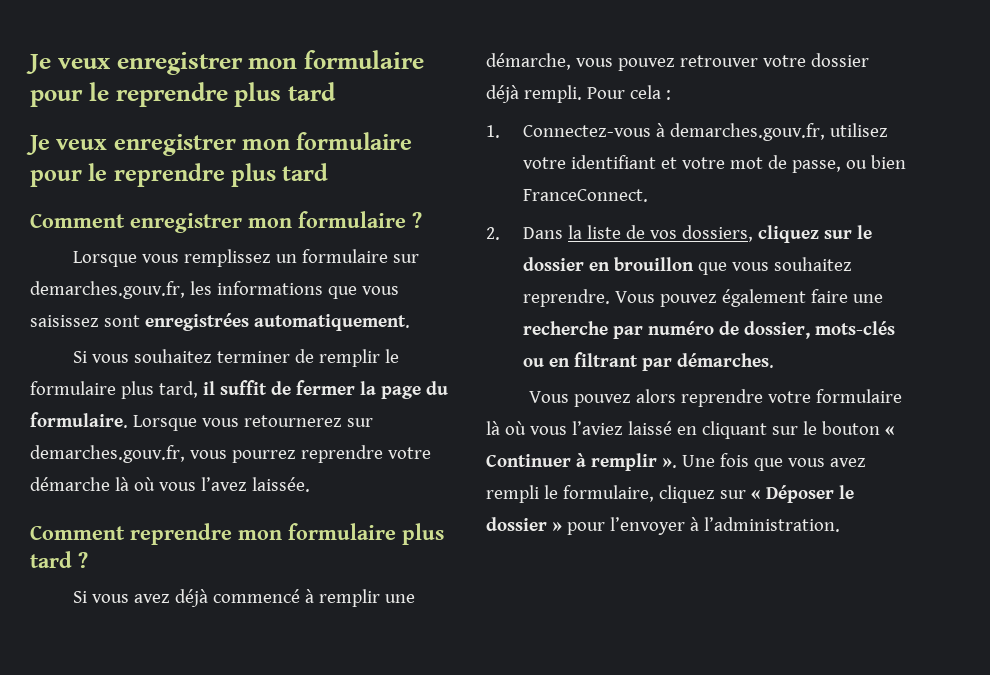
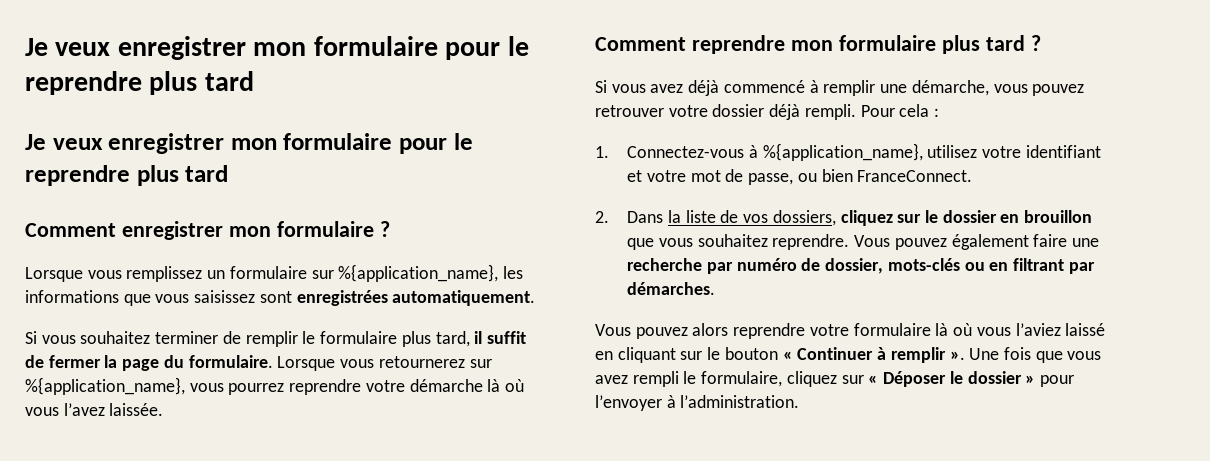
[30,281,185,299] demarches.gouv.fr, -> [338,264,499,282] %{application_name},
[30,445,185,463] demarches.gouv.fr, -> [25,377,185,395] %{application_name},
[669,123,825,141] demarches.gouv.fr, -> [762,143,923,161] %{application_name},

